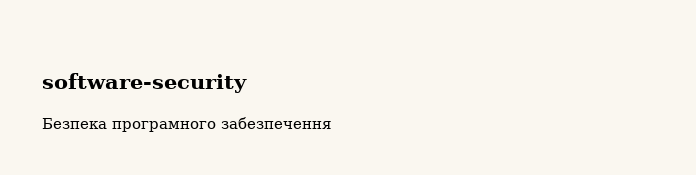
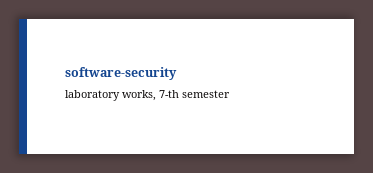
[42,117,331,132] Безпека програмного забезпечення -> [65,90,230,101] laboratory works, 7-th semester

